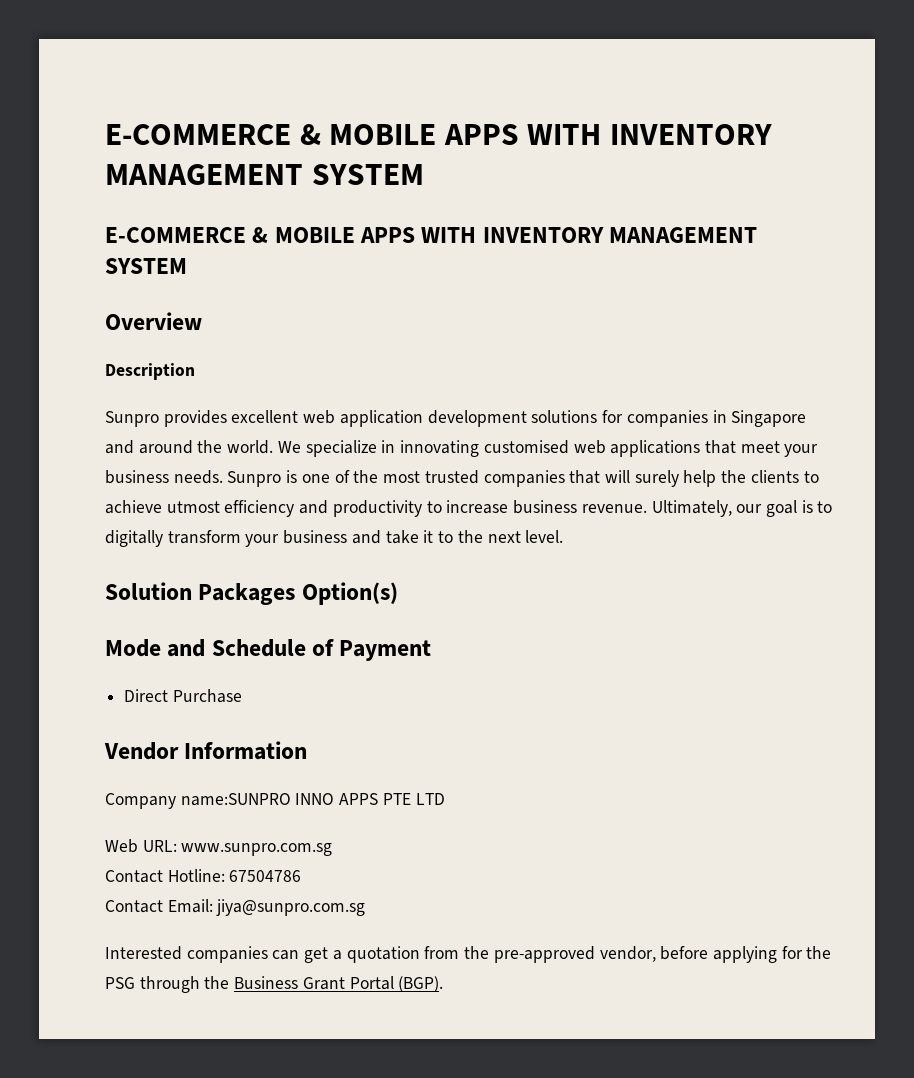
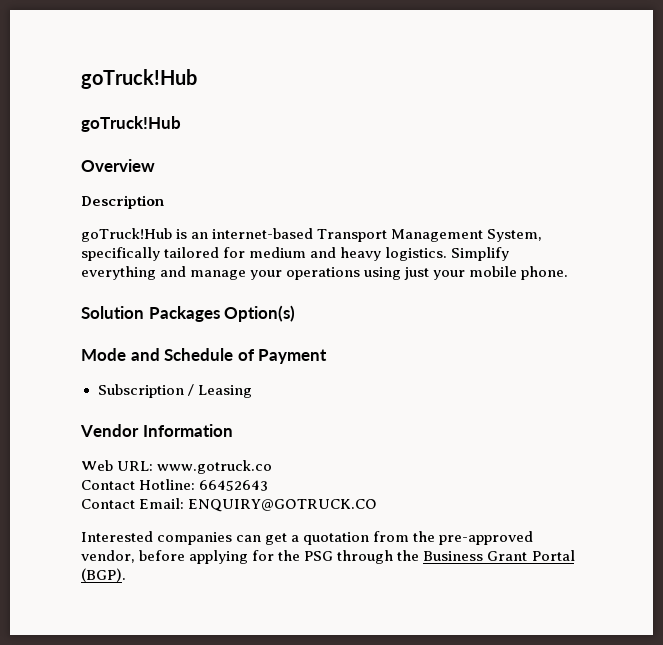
[105,124,772,145] [105,164,424,185] [105,227,758,243] [105,258,187,274] [105,312,202,330] [105,363,195,380] [105,410,807,427] [105,440,819,457] [105,470,819,487] [105,500,833,517] [105,530,564,547] E-COMMERCE & MOBILE APPS WITH INVENTORY MANAGEMENT SYSTEM // E-COMMERCE & MOBILE APPS WITH INVENTORY MANAGEMENT SYSTEM // Overview // Description // Sunpro provides excellent web application development solutions for companies in Singapore and around the world. We specialize in innovating customised web applications that meet your business needs. Sunpro is one of the most trusted companies that will surely help the clients to achieve utmost efficiency and productivity to increase business revenue. Ultimately, our goal is to digitally transform your business and take it to the next level. -> [81,69,197,89] [81,116,181,132] [81,159,155,172] [81,195,164,209] [81,228,543,242] [81,247,510,261] [81,266,569,280] goTruck!Hub // goTruck!Hub // Overview // Description // goTruck!Hub is an internet-based Transport Management System, specifically tailored for medium and heavy logistics. Simplify everything and manage your operations using just your mobile phone.
[124,689,242,703] Direct Purchase -> [97,384,252,398] Subscription / Leasing
[105,793,445,809] // Company name:SUNPRO INNO APPS PTE LTD -> (233, 430) none
[181,843,333,856] www.sunpro.com.sg -> [157,460,273,474] www.gotruck.co
[229,870,302,882] 67504786 -> [199,480,269,491] 66452643
[216,899,366,916] jiya@sunpro.com.sg -> [188,499,378,512] ENQUIRY@GOTRUCK.CO

